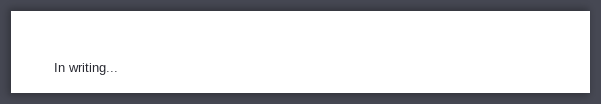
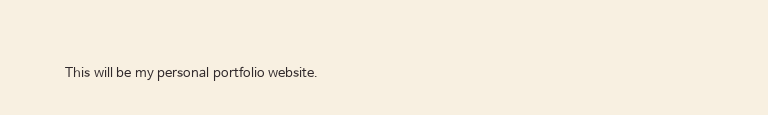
[54,63,118,75] In writing... -> [65,66,319,81] This will be my personal portfolio website.

